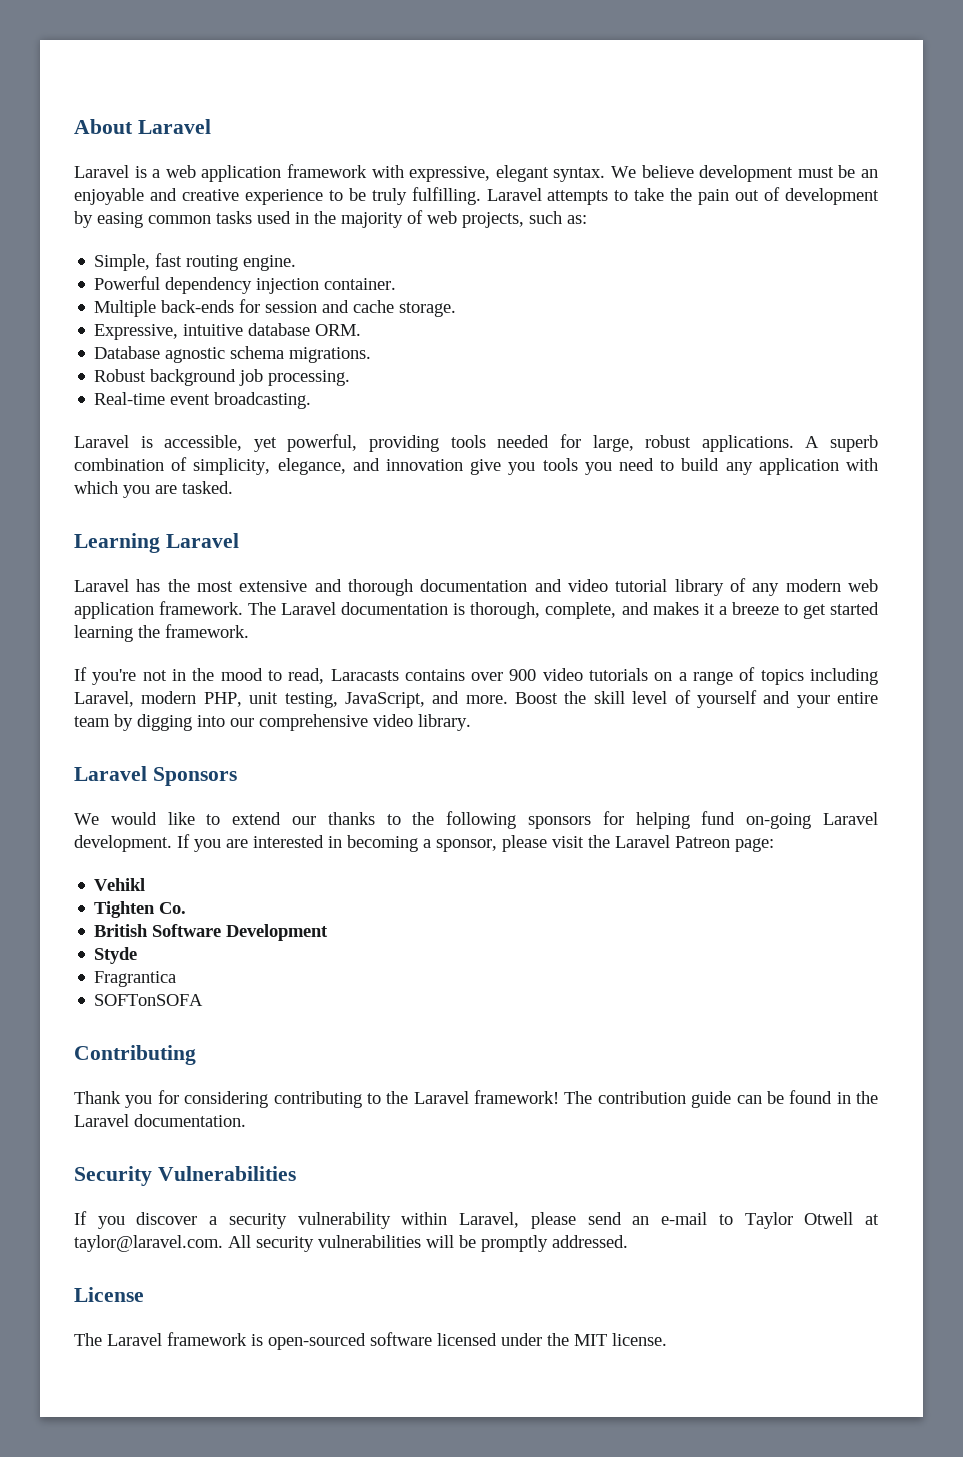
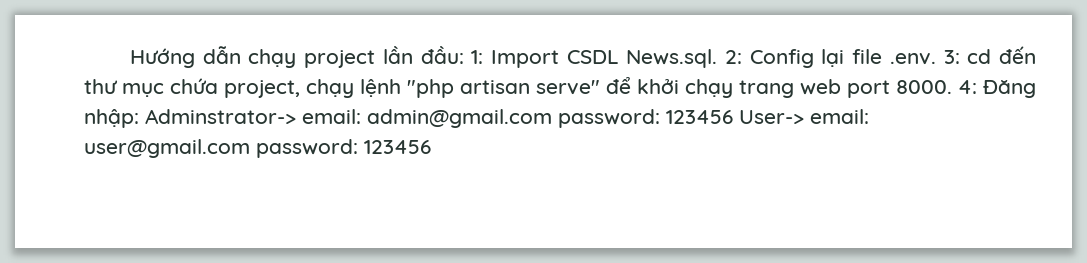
[74,119,211,134] [74,164,879,182] [74,187,879,205] [74,210,587,228] [94,253,297,271] [94,276,397,294] [94,299,457,317] [94,323,362,340] [94,346,372,363] [94,369,351,386] [94,392,312,409] [74,434,879,452] [74,457,879,475] [74,481,233,498] [74,533,239,553] [74,578,879,596] [74,601,880,619] [74,624,249,642] [74,667,878,685] [74,690,878,708] [74,714,471,731] [74,766,237,786] [74,811,878,829] [74,834,774,852] [94,878,146,891] [94,901,187,918] [94,924,329,941] [94,947,138,964] [94,971,177,987] [94,994,204,1006] [74,1045,196,1065] [74,1090,878,1108] [74,1114,246,1127] [74,1166,296,1186] [74,1211,880,1229] [74,1235,628,1252] [74,1287,144,1302] [74,1332,667,1350] About Laravel // Laravel is a web application framework with expressive, elegant syntax. We believe development must be an enjoyable and creative experience to be truly fulfilling. Laravel attempts to take the pain out of development by easing common tasks used in the majority of web projects, such as: // Simple, fast routing engine. // Powerful dependency injection container. // Multiple back-ends for session and cache storage. // Expressive, intuitive database ORM. // Database agnostic schema migrations. // Robust background job processing. // Real-time event broadcasting. // Laravel is accessible, yet powerful, providing tools needed for large, robust applications. A superb combination of simplicity, elegance, and innovation give you tools you need to build any application with which you are tasked. // Learning Laravel // Laravel has the most extensive and thorough documentation and video tutorial library of any modern web application framework. The Laravel documentation is thorough, complete, and makes it a breeze to get started learning the framework. // If you're not in the mood to read, Laracasts contains over 900 video tutorials on a range of topics including Laravel, modern PHP, unit testing, JavaScript, and more. Boost the skill level of yourself and your entire team by digging into our comprehensive video library. // Laravel Sponsors // We would like to extend our thanks to the following sponsors for helping fund on-going Laravel development. If you are interested in becoming a sponsor, please visit the Laravel Patreon page: // Vehikl // Tighten Co. // British Software Development // Styde // Fragrantica // SOFTonSOFA // Contributing // Thank you for considering contributing to the Laravel framework! The contribution guide can be found in the Laravel documentation. // Security Vulnerabilities // If you discover a security vulnerability within Laravel, please send an e-mail to Taylor Otwell at taylor@laravel.com. All security vulnerabilities will be promptly addressed. // License // The Laravel framework is open-sourced software licensed under the MIT license. -> [130,46,1037,68] [84,77,1036,98] [84,109,869,128] [84,139,431,158] Hướng dẫn chạy project lần đầu: 1: Import CSDL News.sql. 2: Config lại file .env. 3: cd đến thư mục chứa project, chạy lệnh "php artisan serve" để khởi chạy trang web port 8000. 4: Đăng nhập: Adminstrator-> email: admin@gmail.com password: 123456 User-> email: user@gmail.com password: 123456

